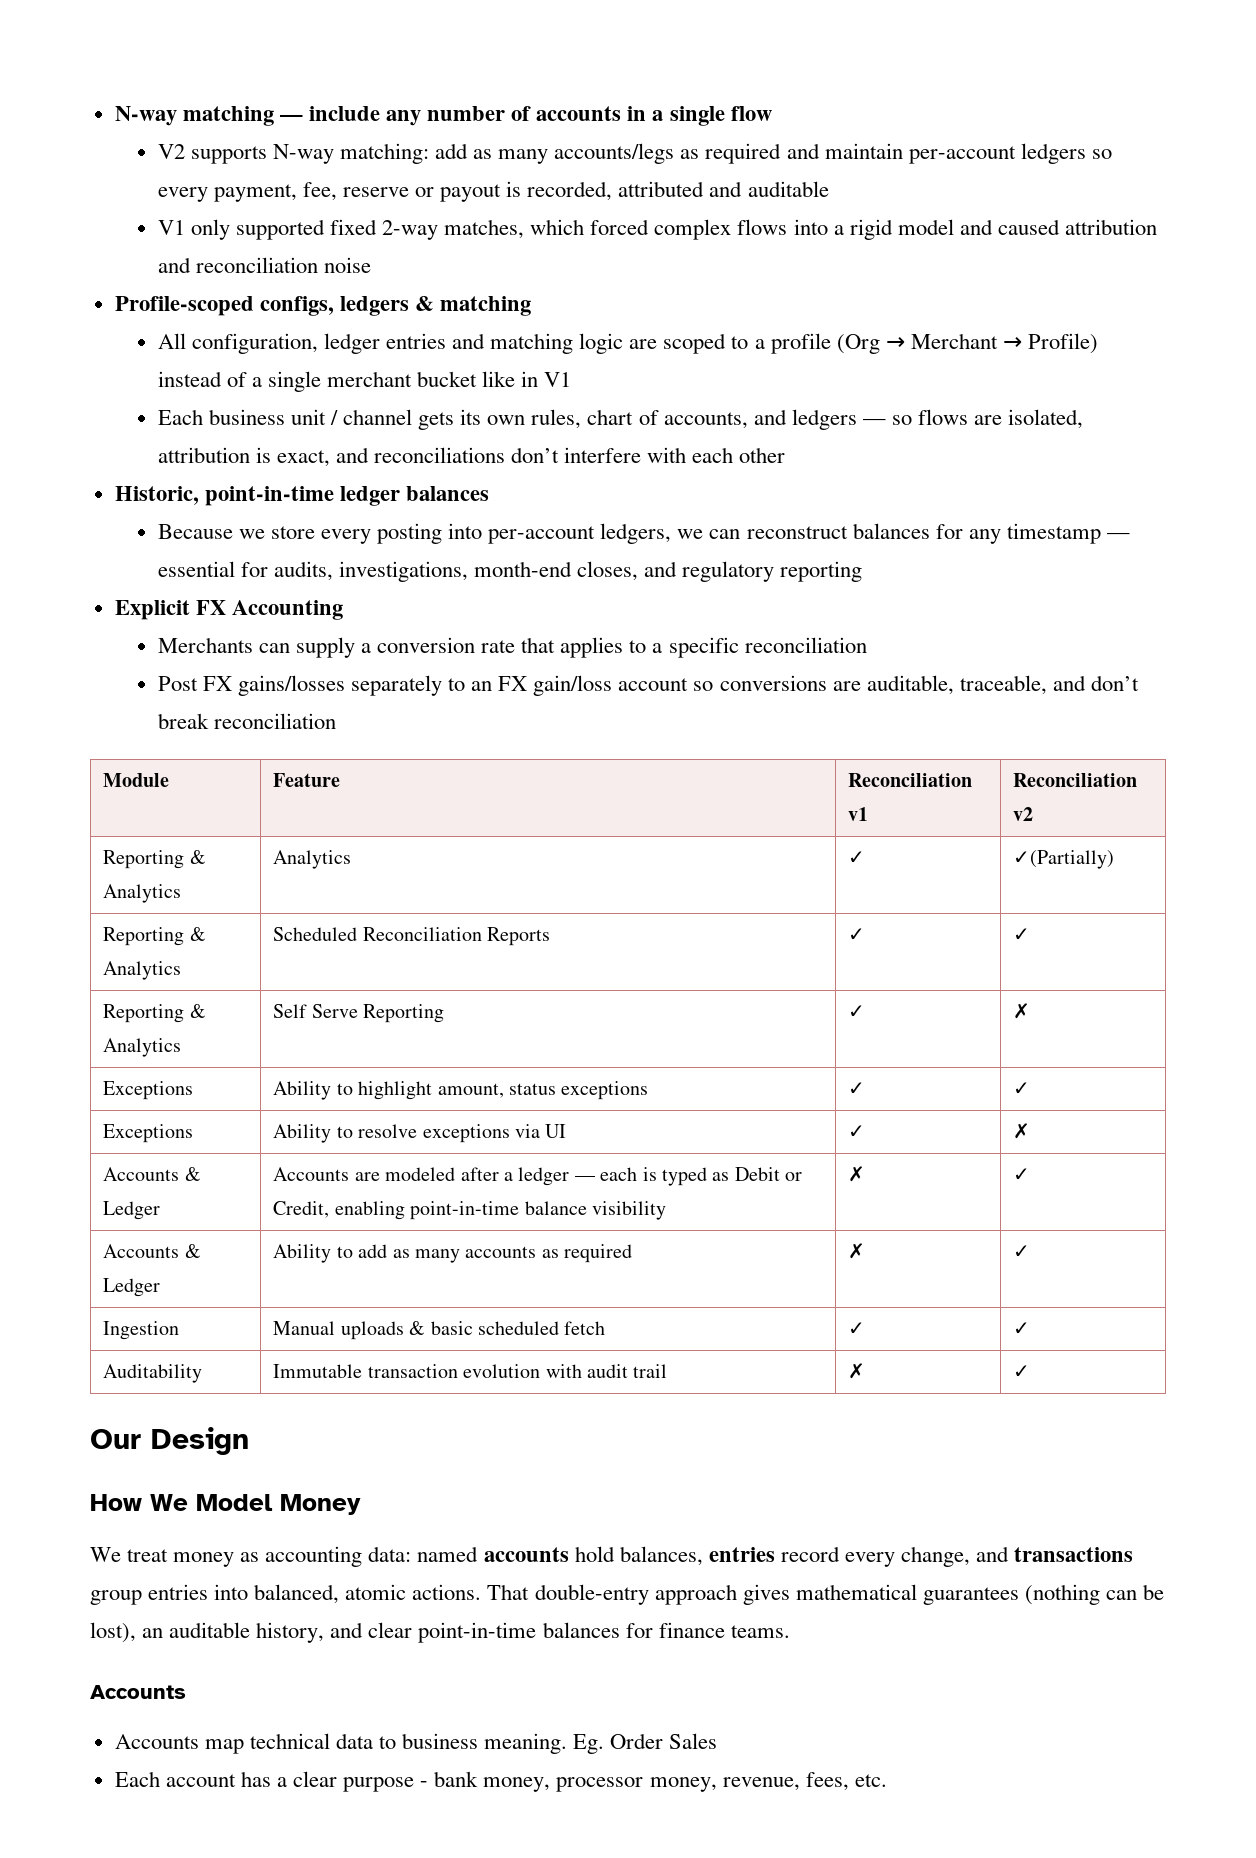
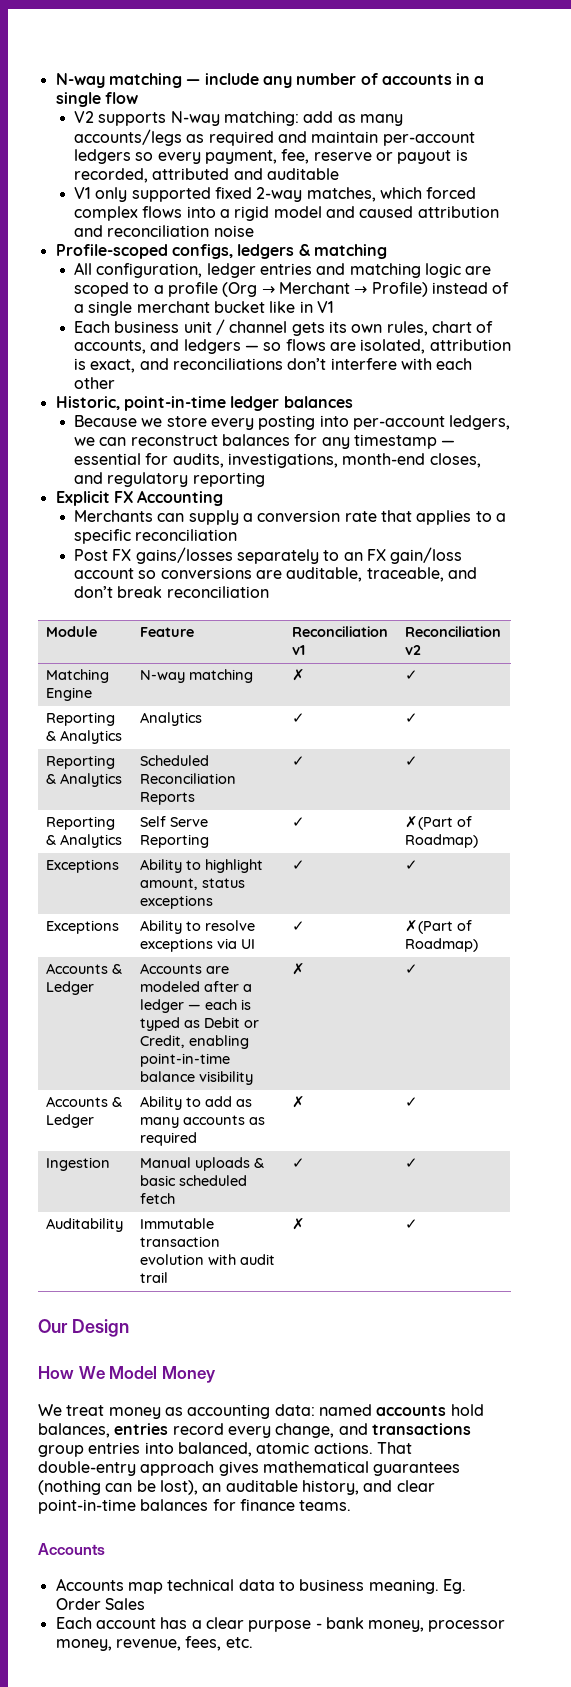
(1034, 814) none -> [45,669,109,683] [45,687,92,701] [139,669,253,683] [291,669,305,681] [404,670,418,680] // Matching Engine | N-way matching | ✗ | ✓
[1013,850,1115,869] ✓(Partially) -> [404,713,418,723] ✓
[1013,1003,1031,1019] ✗ -> [404,816,472,830] [404,834,478,848] ✗(Part of Roadmap)
[1013,1123,1031,1139] ✗ -> [404,920,472,934] [404,938,478,952] ✗(Part of Roadmap)

